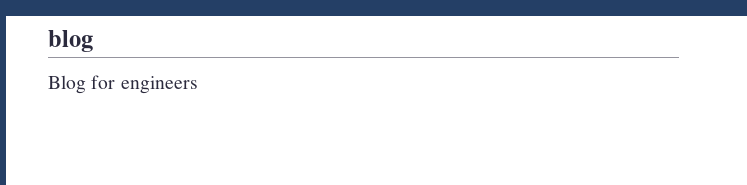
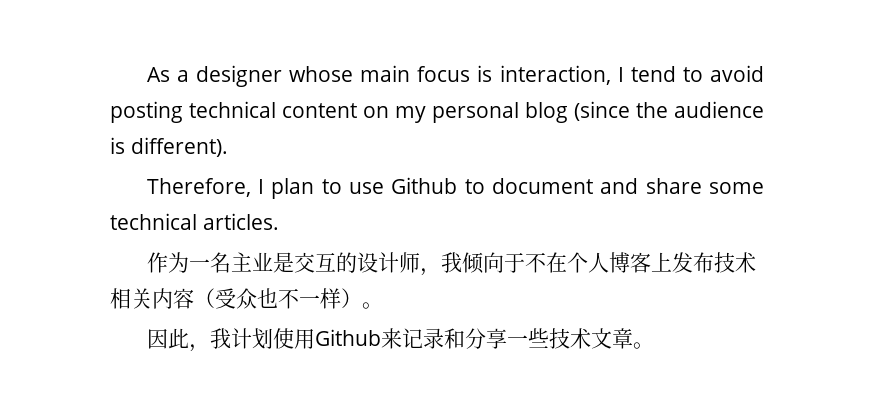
[48,30,93,52] [48,75,198,94] blog // Blog for engineers -> [146,65,765,87] [110,101,764,123] [110,137,228,157] [146,177,765,199] [110,213,279,230] [146,252,756,276] [110,288,383,309] [146,328,654,352] As a designer whose main focus is interaction, I tend to avoid posting technical content on my personal blog (since the audience is different). // Therefore, I plan to use Github to document and share some technical articles. // 作为一名主业是交互的设计师，我倾向于不在个人博客上发布技术相关内容（受众也不一样）。 // 因此，我计划使用Github来记录和分享一些技术文章。

